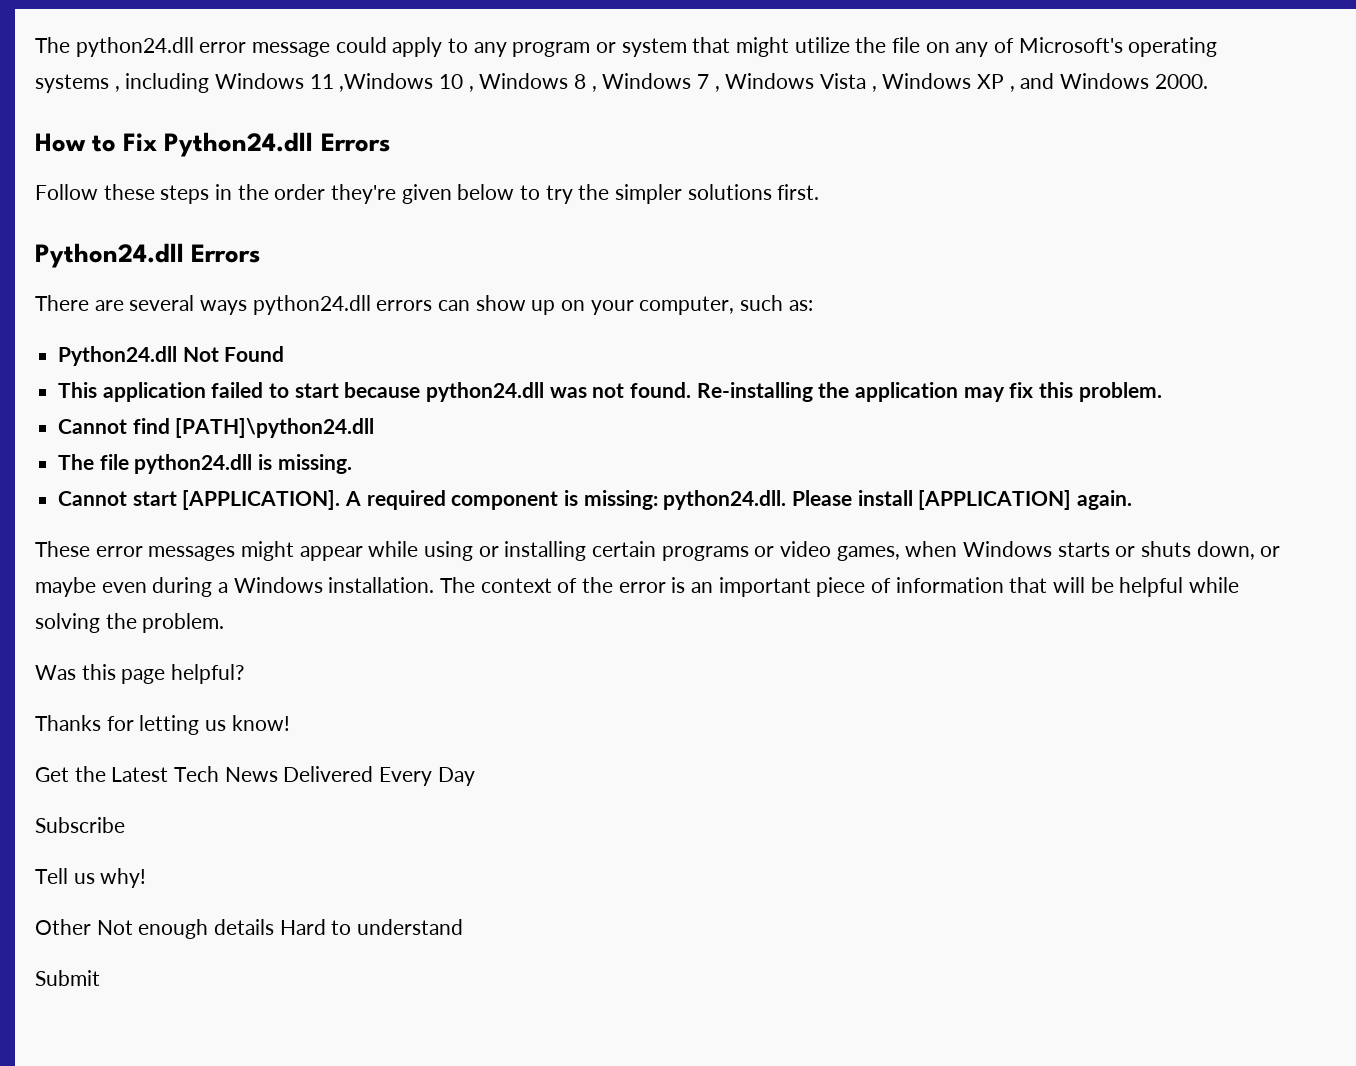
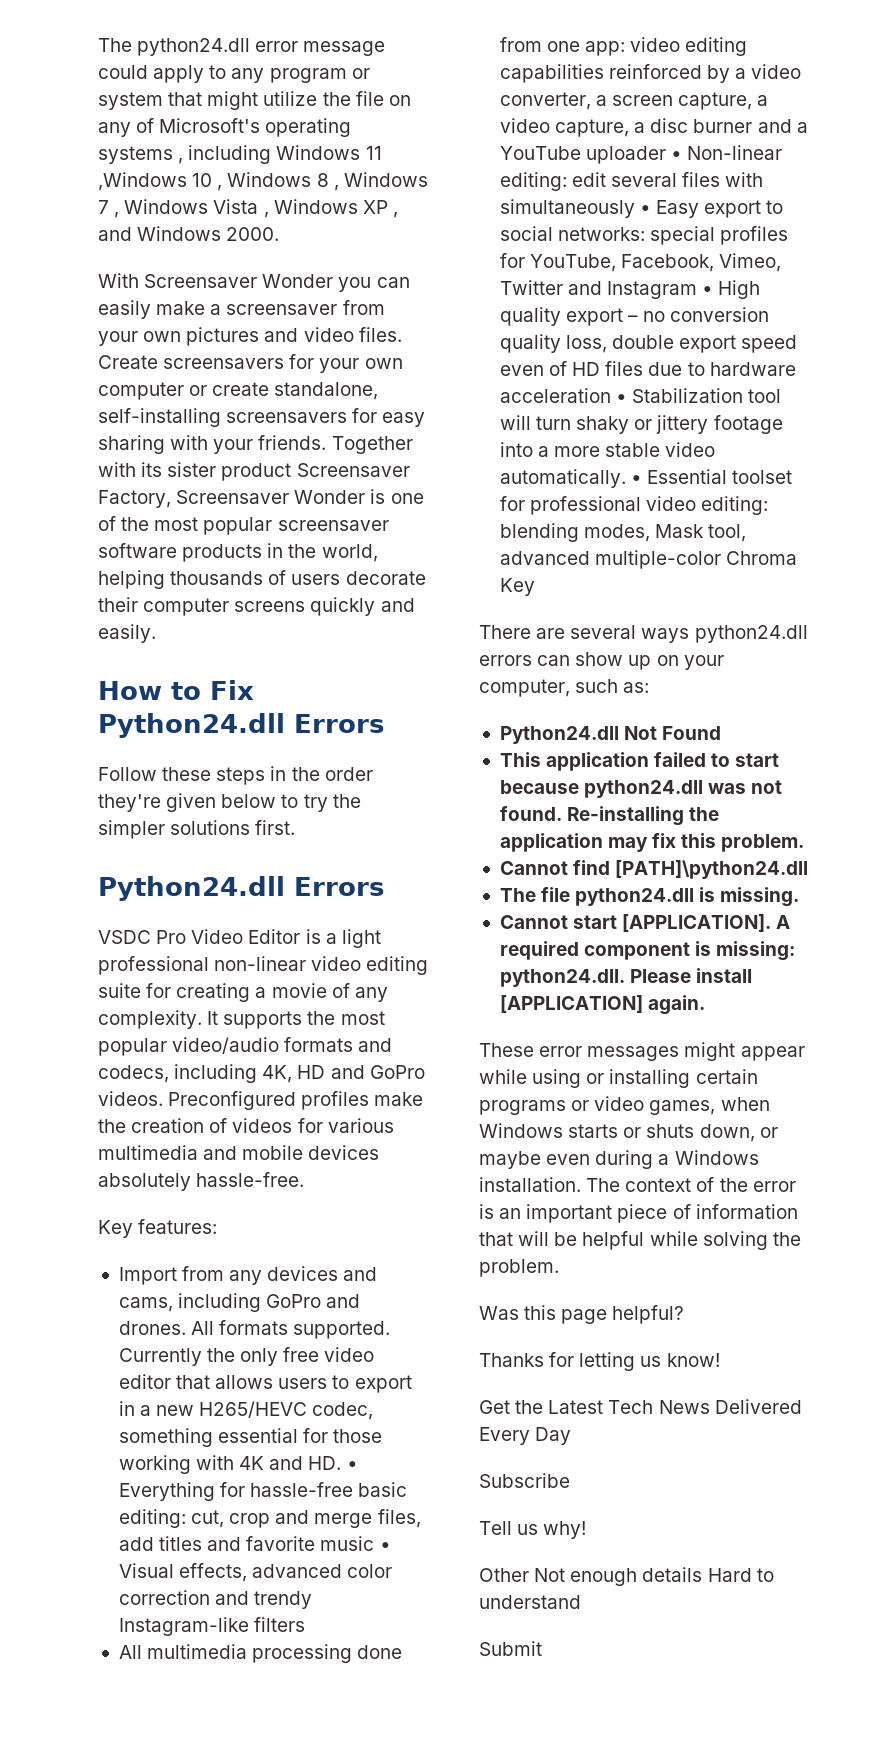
(1208, 81) none -> [98,273,410,292] [98,300,385,319] [98,327,402,346] [98,354,403,373] [98,382,379,400] [98,408,426,427] [98,435,413,454] [98,462,410,481] [98,489,424,508] [98,516,389,535] [98,543,378,562] [98,570,426,589] [98,597,415,616] [98,624,156,643] // With Screensaver Wonder you can easily make a screensaver from your own pictures and video files. Create screensavers for your own computer or create standalone, self-installing screensavers for easy sharing with your friends. Together with its sister product Screensaver Factory, Screensaver Wonder is one of the most popular screensaver software products in the world, helping thousands of users decorate their computer screens quickly and easily.
(261, 253) none -> [98,929,381,948] [98,956,429,975] [98,983,388,1002] [98,1010,385,1029] [98,1037,393,1056] [98,1064,425,1083] [98,1091,424,1110] [98,1118,394,1133] [98,1145,380,1160] [98,1172,305,1191] [98,1219,218,1238] [118,1266,378,1285] [118,1293,361,1312] [118,1320,391,1339] [118,1347,375,1366] [118,1374,412,1393] [118,1401,374,1420] [118,1428,383,1447] [118,1455,358,1474] [118,1482,408,1501] [118,1509,421,1528] [118,1536,391,1551] [118,1563,393,1582] [118,1590,313,1609] [118,1617,306,1636] [118,1644,403,1663] [499,37,748,56] [499,64,802,83] [499,92,769,110] [499,118,808,137] [499,145,783,164] [499,172,764,191] [499,199,784,218] [499,226,789,245] [499,253,782,272] [499,280,761,299] [499,307,770,326] [499,334,798,353] [499,361,796,376] [499,388,782,403] [499,415,783,434] [499,442,716,457] [499,469,793,488] [499,496,769,515] [499,523,747,542] [499,550,798,569] [499,578,535,596] // VSDC Pro Video Editor is a light professional non-linear video editing suite for creating a movie of any complexity. It supports the most popular video/audio formats and codecs, including 4K, HD and GoPro videos. Preconfigured profiles make the creation of videos for various multimedia and mobile devices absolutely hassle-free. // Key features: // Import from any devices and cams, including GoPro and drones. All formats supported. Сurrently the only free video editor that allows users to export in a new H265/HEVC codec, something essential for those working with 4K and HD. • Everything for hassle-free basic editing: cut, crop and merge files, add titles and favorite music • Visual effects, advanced color correction and trendy Instagram-like filters // All multimedia processing done from one app: video editing capabilities reinforced by a video converter, a screen capture, a video capture, a disc burner and a YouTube uploader • Non-linear editing: edit several files with simultaneously • Easy export to social networks: special profiles for YouTube, Facebook, Vimeo, Twitter and Instagram • High quality export – no conversion quality loss, double export speed even of HD files due to hardware acceleration • Stabilization tool will turn shaky or jittery footage into a more stable video automatically. • Essential toolset for professional video editing: blending modes, Mask tool, advanced multiple-color Chroma Key

